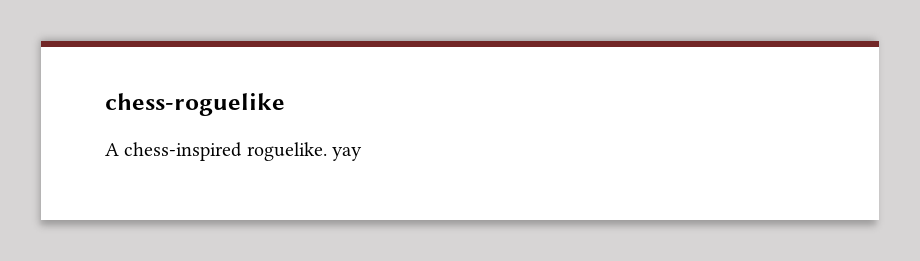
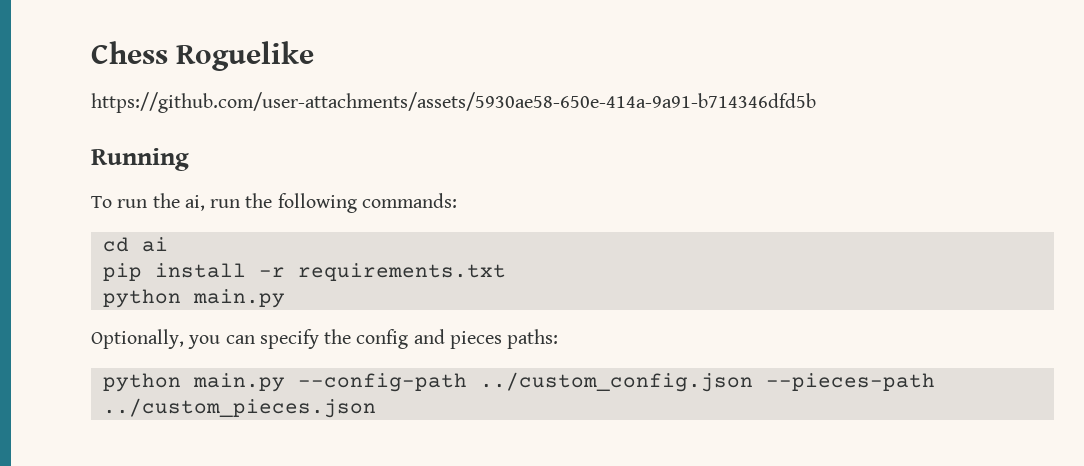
[105,93,285,116] [105,142,363,161] chess-roguelike // A chess-inspired roguelike. yay -> [91,41,315,71] [91,92,816,113] [91,148,189,171] [91,193,457,213] [102,237,168,252] [102,263,506,281] [102,289,285,308] [91,329,559,349] [102,372,935,392] [102,398,376,418] Chess Roguelike // https://github.com/user-attachments/assets/5930ae58-650e-414a-9a91-b714346dfd5b // Running // To run the ai, run the following commands: // cd ai // pip install -r requirements.txt // python main.py // Optionally, you can specify the config and pieces paths: // python main.py --config-path ../custom_config.json --pieces-path ../custom_pieces.json

